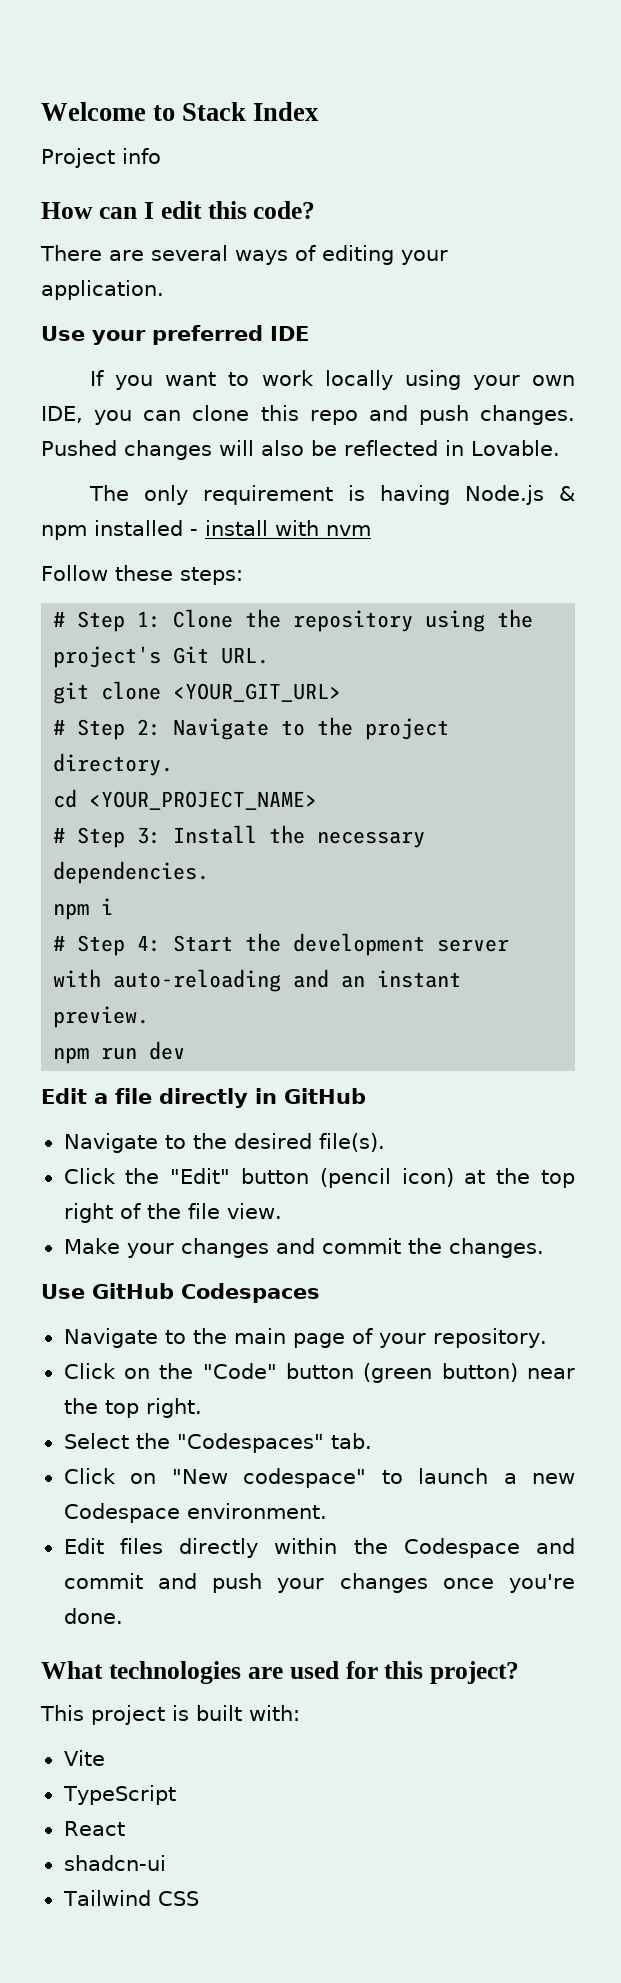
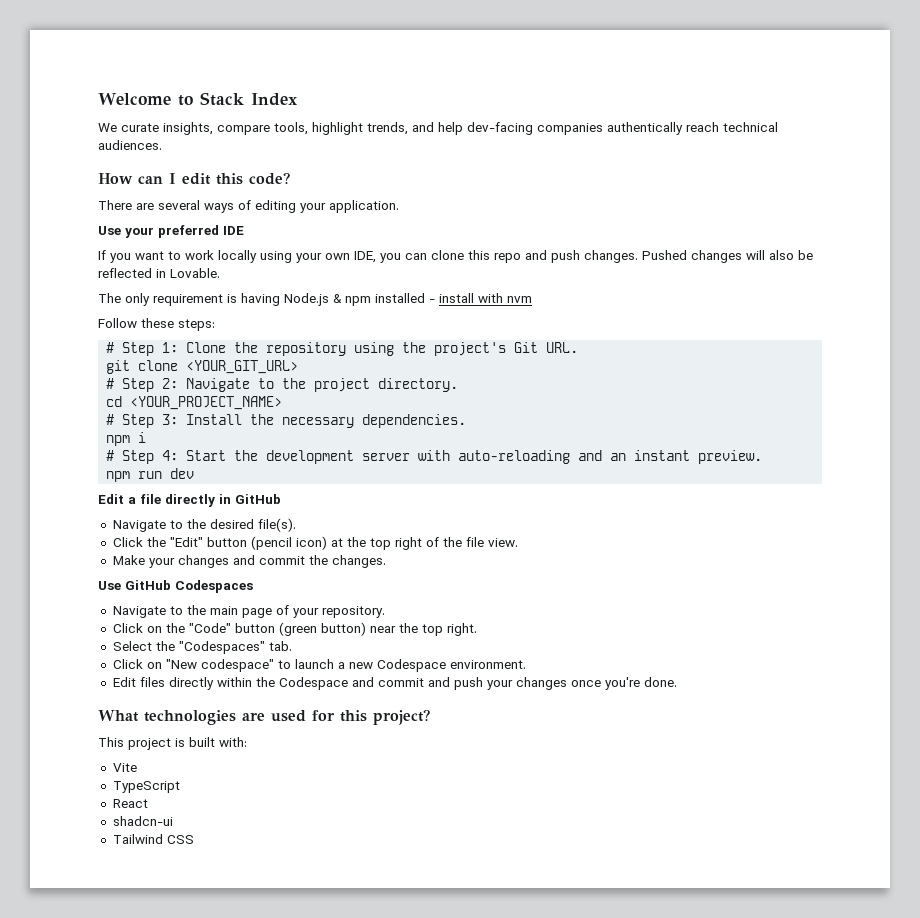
[41,148,161,168] Project info -> [98,122,778,135] [98,140,162,150] We curate insights, compare tools, highlight trends, and help dev-facing companies authentically reach technical audiences.

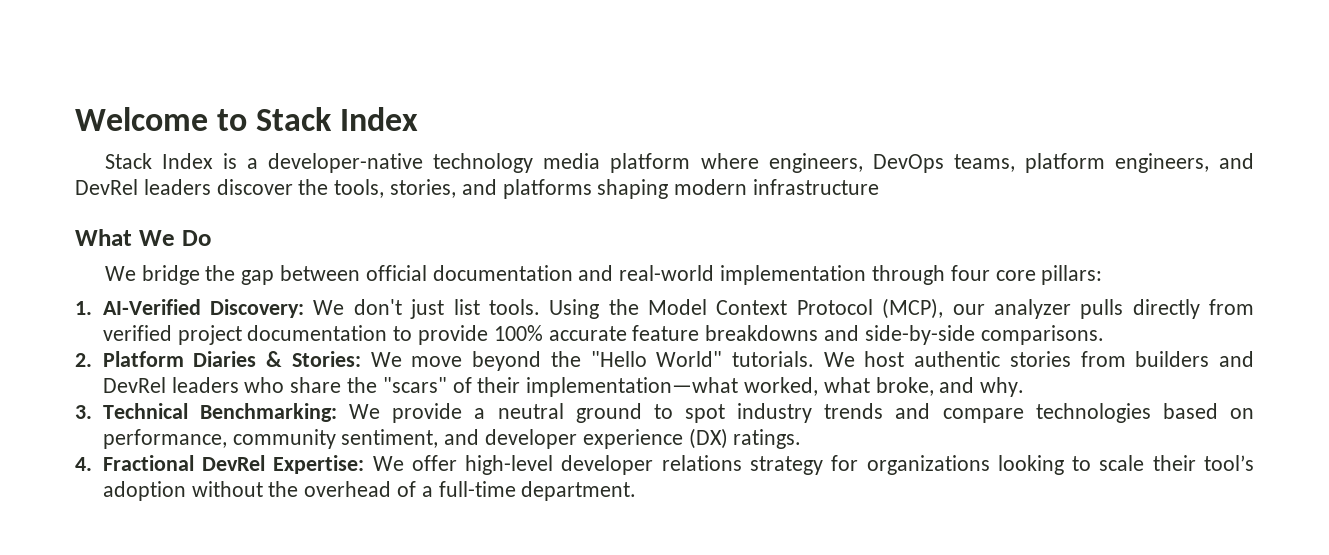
[98,122,778,135] [98,140,162,150] [98,172,290,185] [98,200,399,213] [98,225,244,238] [98,250,813,263] [98,268,220,278] [98,293,532,306] [98,318,215,331] [106,342,579,356] [106,360,299,374] [106,378,459,392] [106,396,283,410] [106,414,467,428] [106,432,147,446] [106,450,763,464] [106,468,195,482] [98,494,281,507] [112,518,296,532] [112,536,518,550] [112,555,386,568] [98,580,253,593] [112,605,385,618] [112,622,477,636] [112,641,292,654] [112,659,526,672] [112,677,677,690] [98,709,430,725] [98,737,247,750] [112,763,137,772] [112,781,180,793] [112,799,148,808] [112,816,173,826] [112,834,194,844] We curate insights, compare tools, highlight trends, and help dev-facing companies authentically reach technical audiences. // How can I edit this code? // There are several ways of editing your application. // Use your preferred IDE // If you want to work locally using your own IDE, you can clone this repo and push changes. Pushed changes will also be reflected in Lovable. // The only requirement is having Node.js & npm installed - install with nvm // Follow these steps: // # Step 1: Clone the repository using the project's Git URL. // git clone <YOUR_GIT_URL> // # Step 2: Navigate to the project directory. // cd <YOUR_PROJECT_NAME> // # Step 3: Install the necessary dependencies. // npm i // # Step 4: Start the development server with auto-reloading and an instant preview. // npm run dev // Edit a file directly in GitHub // Navigate to the desired file(s). // Click the "Edit" button (pencil icon) at the top right of the file view. // Make your changes and commit the changes. // Use GitHub Codespaces // Navigate to the main page of your repository. // Click on the "Code" button (green button) near the top right. // Select the "Codespaces" tab. // Click on "New codespace" to launch a new Codespace environment. // Edit files directly within the Codespace and commit and push your changes once you're done. // What technologies are used for this project? // This project is built with: // Vite // TypeScript // React // shadcn-ui // Tailwind CSS -> [104,153,1254,173] [75,179,880,199] [75,229,211,246] [104,265,1103,285] [75,298,1254,319] [102,325,1104,345] [75,351,1255,371] [102,377,1025,397] [75,403,1254,423] [102,428,802,449] [75,455,1254,475] [102,481,637,501] Stack Index is a developer-native technology media platform where engineers, DevOps teams, platform engineers, and DevRel leaders discover the tools, stories, and platforms shaping modern infrastructure // What We Do // We bridge the gap between official documentation and real-world implementation through four core pillars: // 1. AI-Verified Discovery: We don't just list tools. Using the Model Context Protocol (MCP), our analyzer pulls directly from verified project documentation to provide 100% accurate feature breakdowns and side-by-side comparisons. // 2. Platform Diaries & Stories: We move beyond the "Hello World" tutorials. We host authentic stories from builders and DevRel leaders who share the "scars" of their implementation—what worked, what broke, and why. // 3. Technical Benchmarking: We provide a neutral ground to spot industry trends and compare technologies based on performance, community sentiment, and developer experience (DX) ratings. // 4. Fractional DevRel Expertise: We offer high-level developer relations strategy for organizations looking to scale their tool’s adoption without the overhead of a full-time department.

